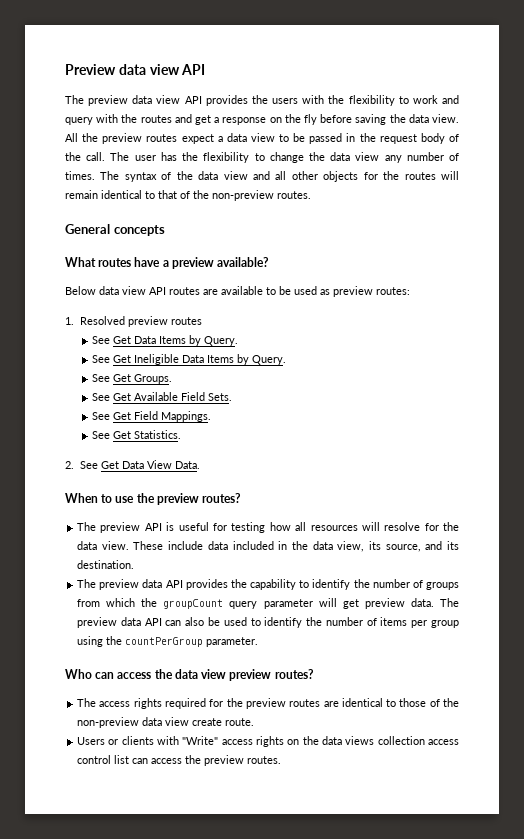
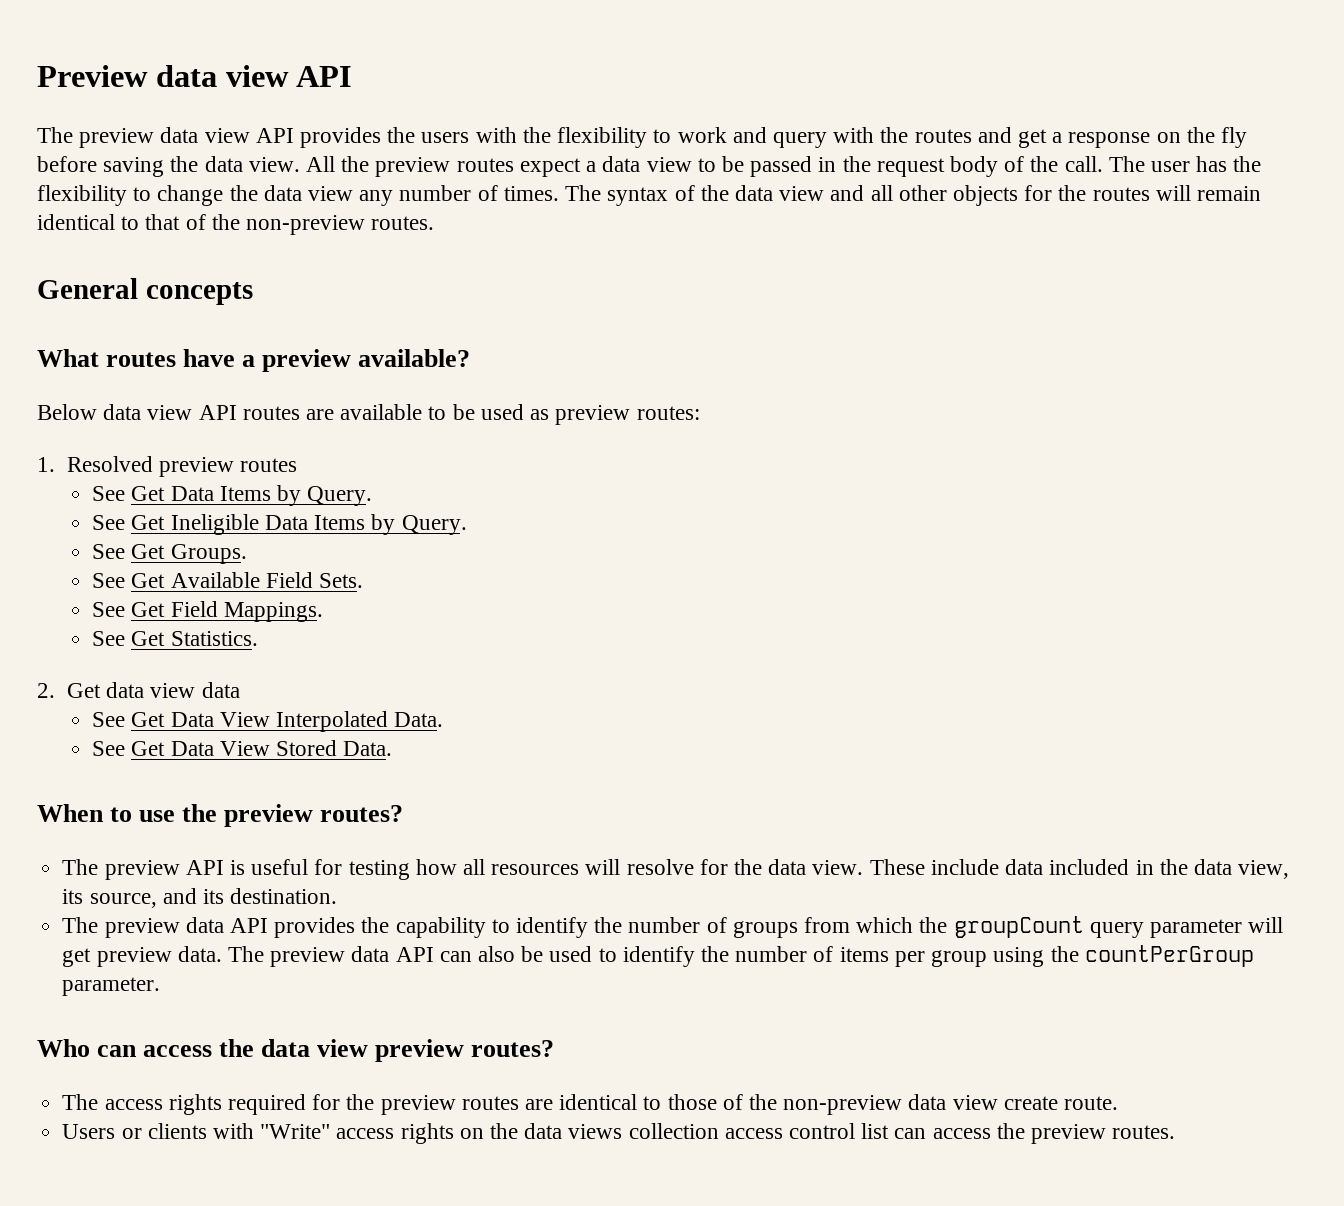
[79,460,172,469] See Get Data View -> [66,682,240,698] [92,711,444,732] [92,740,338,756] Get data view data // See Get Data View Interpolated Data. // See Get Data View Stored

